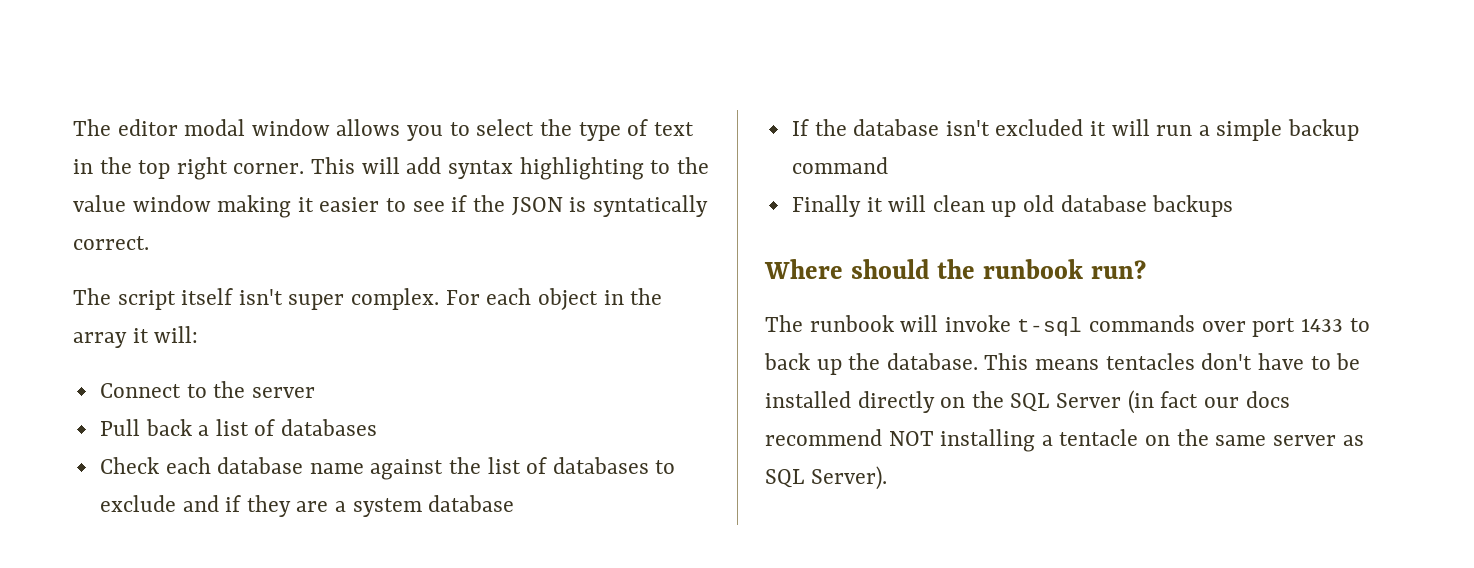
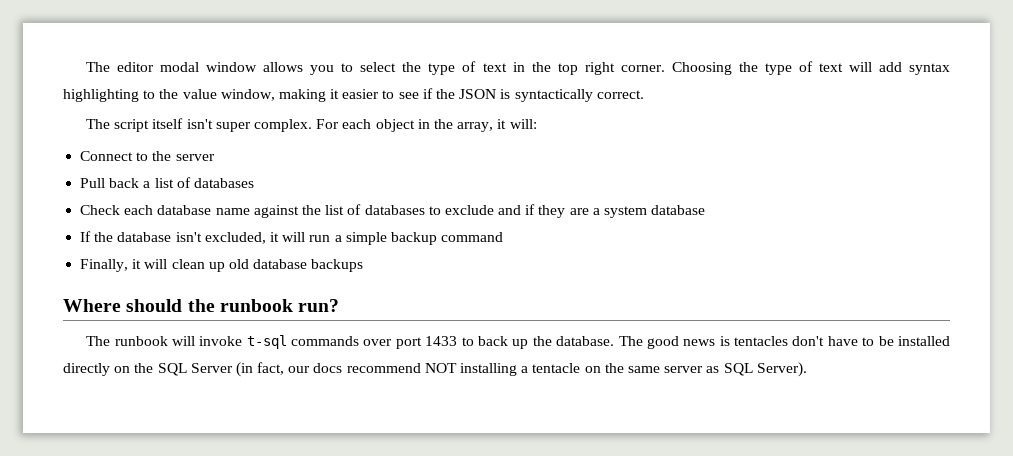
[311,157,356,174] This -> [671,61,843,75] Choosing the type of text
[132,195,211,212] window -> [220,89,275,101] window,
[592,195,708,217] syntatically -> [514,89,593,102] syntactically
[73,332,127,348] array -> [457,122,494,132] array,
[995,119,1084,136] excluded -> [204,232,266,244] excluded,
[791,195,861,217] Finally -> [80,259,129,272] Finally,
[984,353,1100,370] This means -> [618,336,730,349] The good news is
[1160,391,1199,408] fact -> [257,362,285,375] fact,

